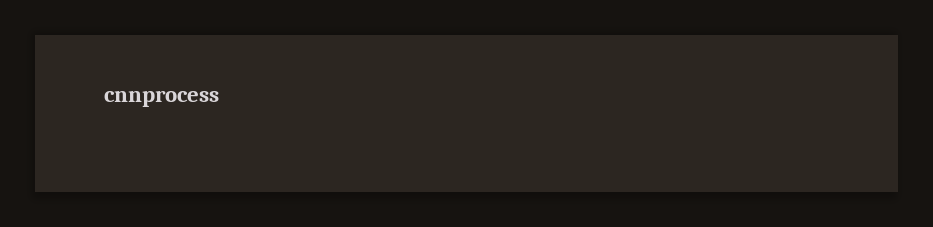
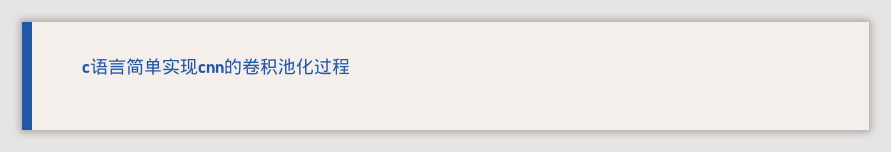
[104,90,219,107] cnnprocess -> [82,58,350,75] c语言简单实现cnn的卷积池化过程

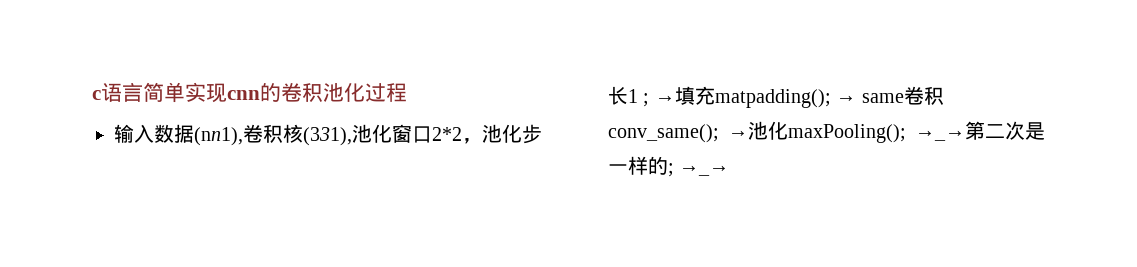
(350, 66) none -> [114,124,542,146] [608,86,944,108] [608,121,1045,143] [608,156,730,177] // 输入数据(nn1),卷积核(331),池化窗口2*2，池化步长1 ; →填充matpadding(); → same卷积conv_same(); →池化maxPooling(); →_→第二次是一样的; →_→

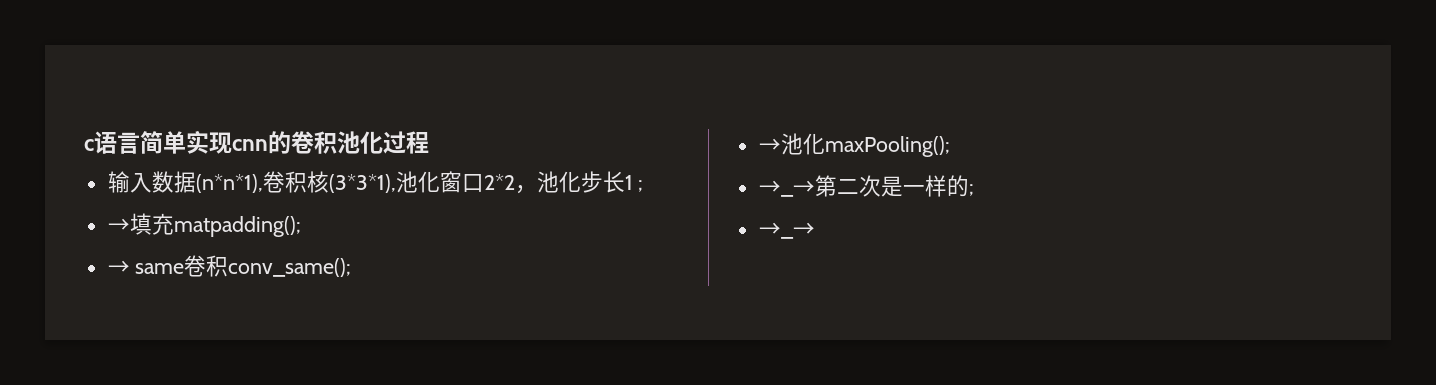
[194,124,352,146] (nn1),卷积核(331), -> [195,171,396,193] (n*n*1),卷积核(3*3*1),
(650, 100) none -> (644, 186) //
(831, 98) none -> (301, 226) //
(719, 133) none -> (352, 267) //
(906, 133) none -> (950, 146) //
(674, 170) none -> (974, 190) //

